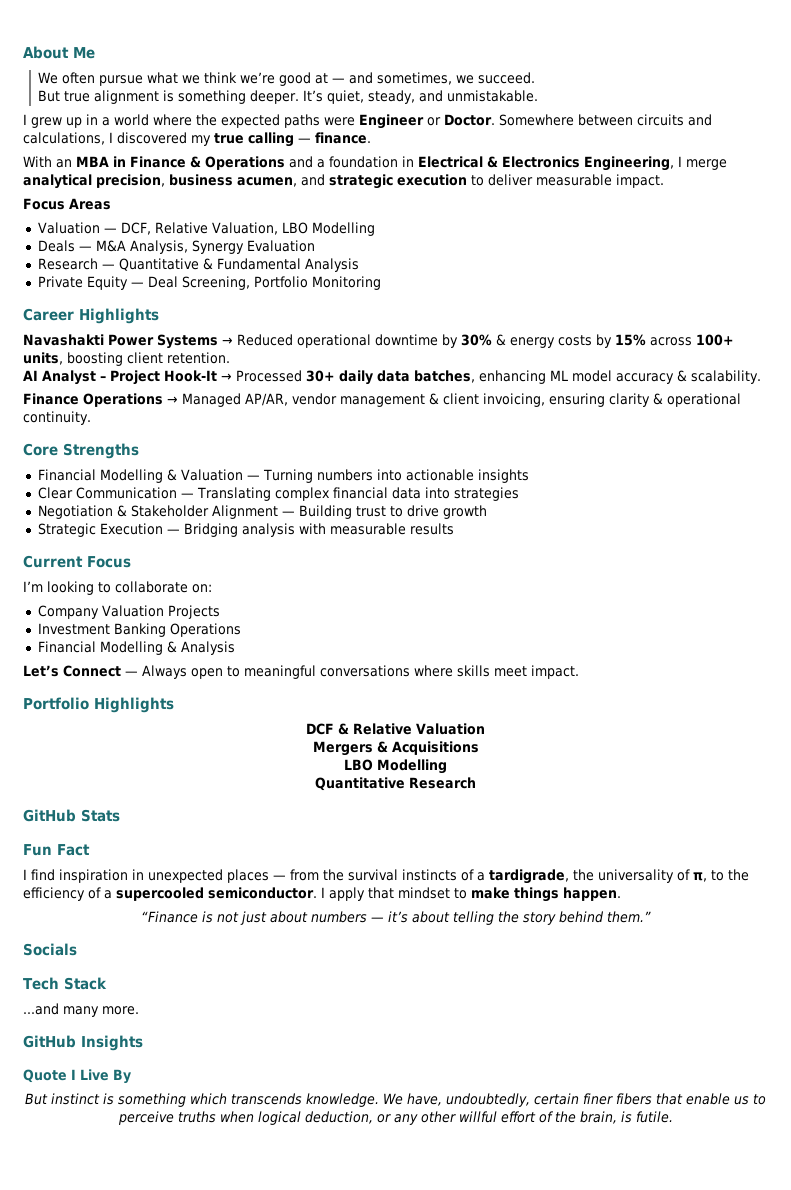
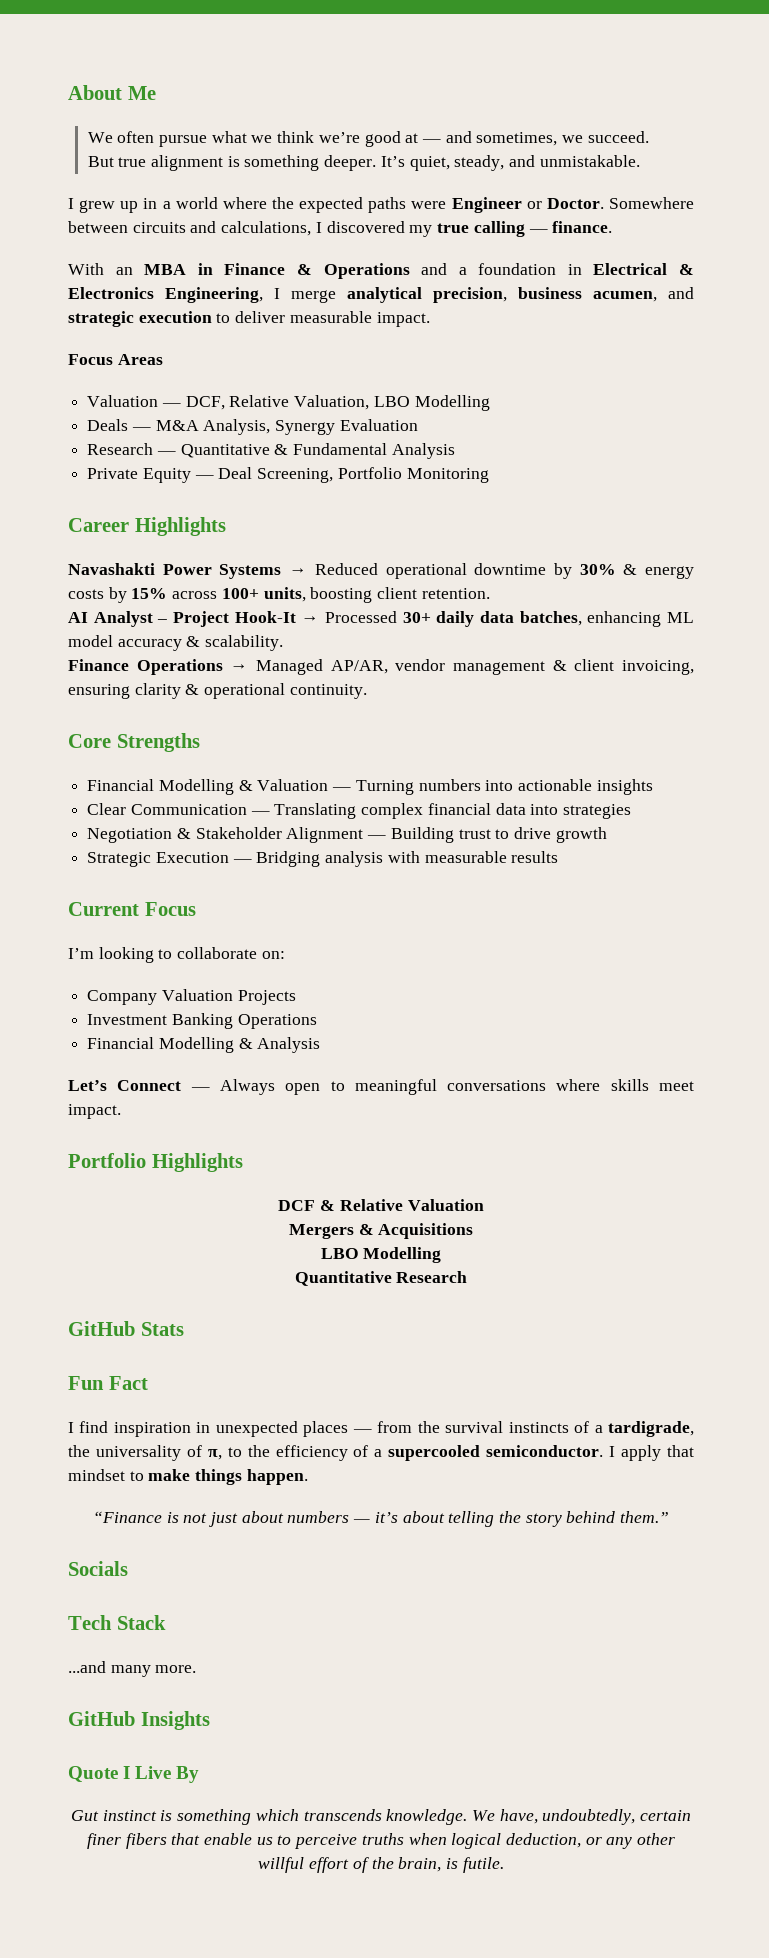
[25,1093,49,1105] But -> [70,1810,99,1821] Gut

